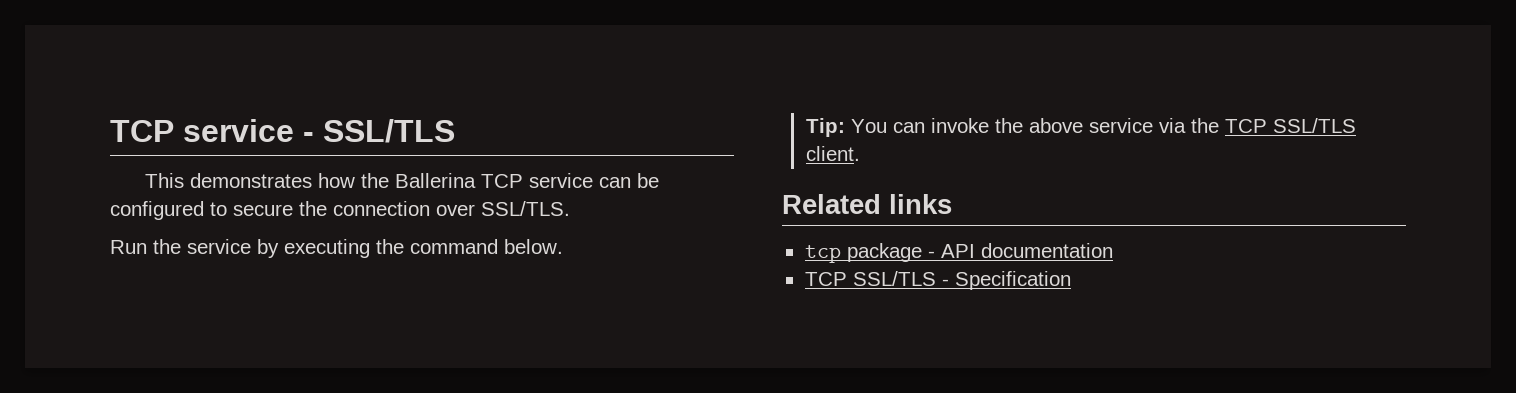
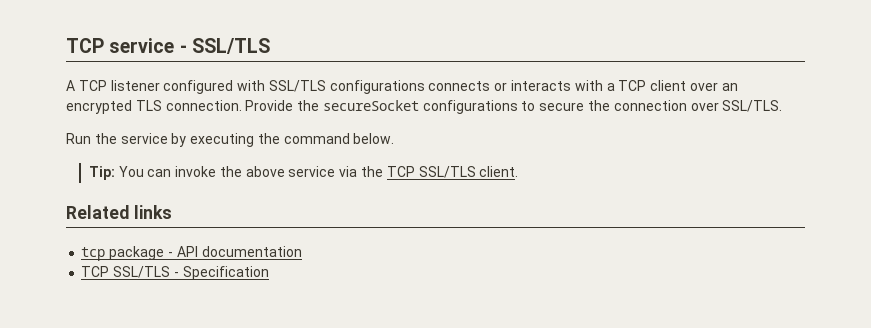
[144,173,659,188] [110,201,204,220] This demonstrates how the Ballerina TCP service can be configured -> [66,80,738,94] [66,100,518,114] A TCP listener configured with SSL/TLS configurations connects or interacts with a TCP client over an encrypted TLS connection. Provide the secureSocket configurations

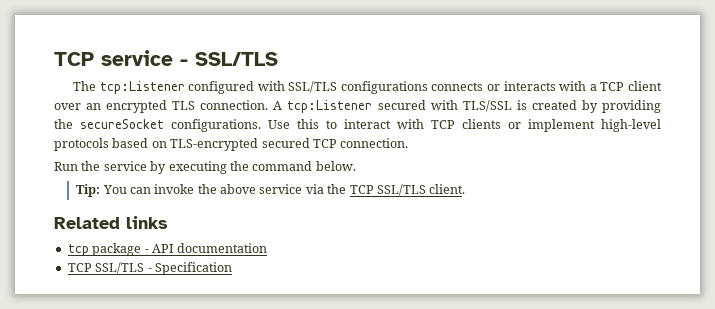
[66,80,160,91] A TCP listener -> [72,81,185,94] The tcp:Listener
[245,100,783,114] Provide the secureSocket configurations to secure the connection over SSL/TLS. -> [273,100,662,113] [54,119,661,132] [54,138,409,151] A tcp:Listener secured with TLS/SSL is created by providing the secureSocket configurations. Use this to interact with TCP clients or implement high-level protocols based on TLS-encrypted secured TCP connection.

